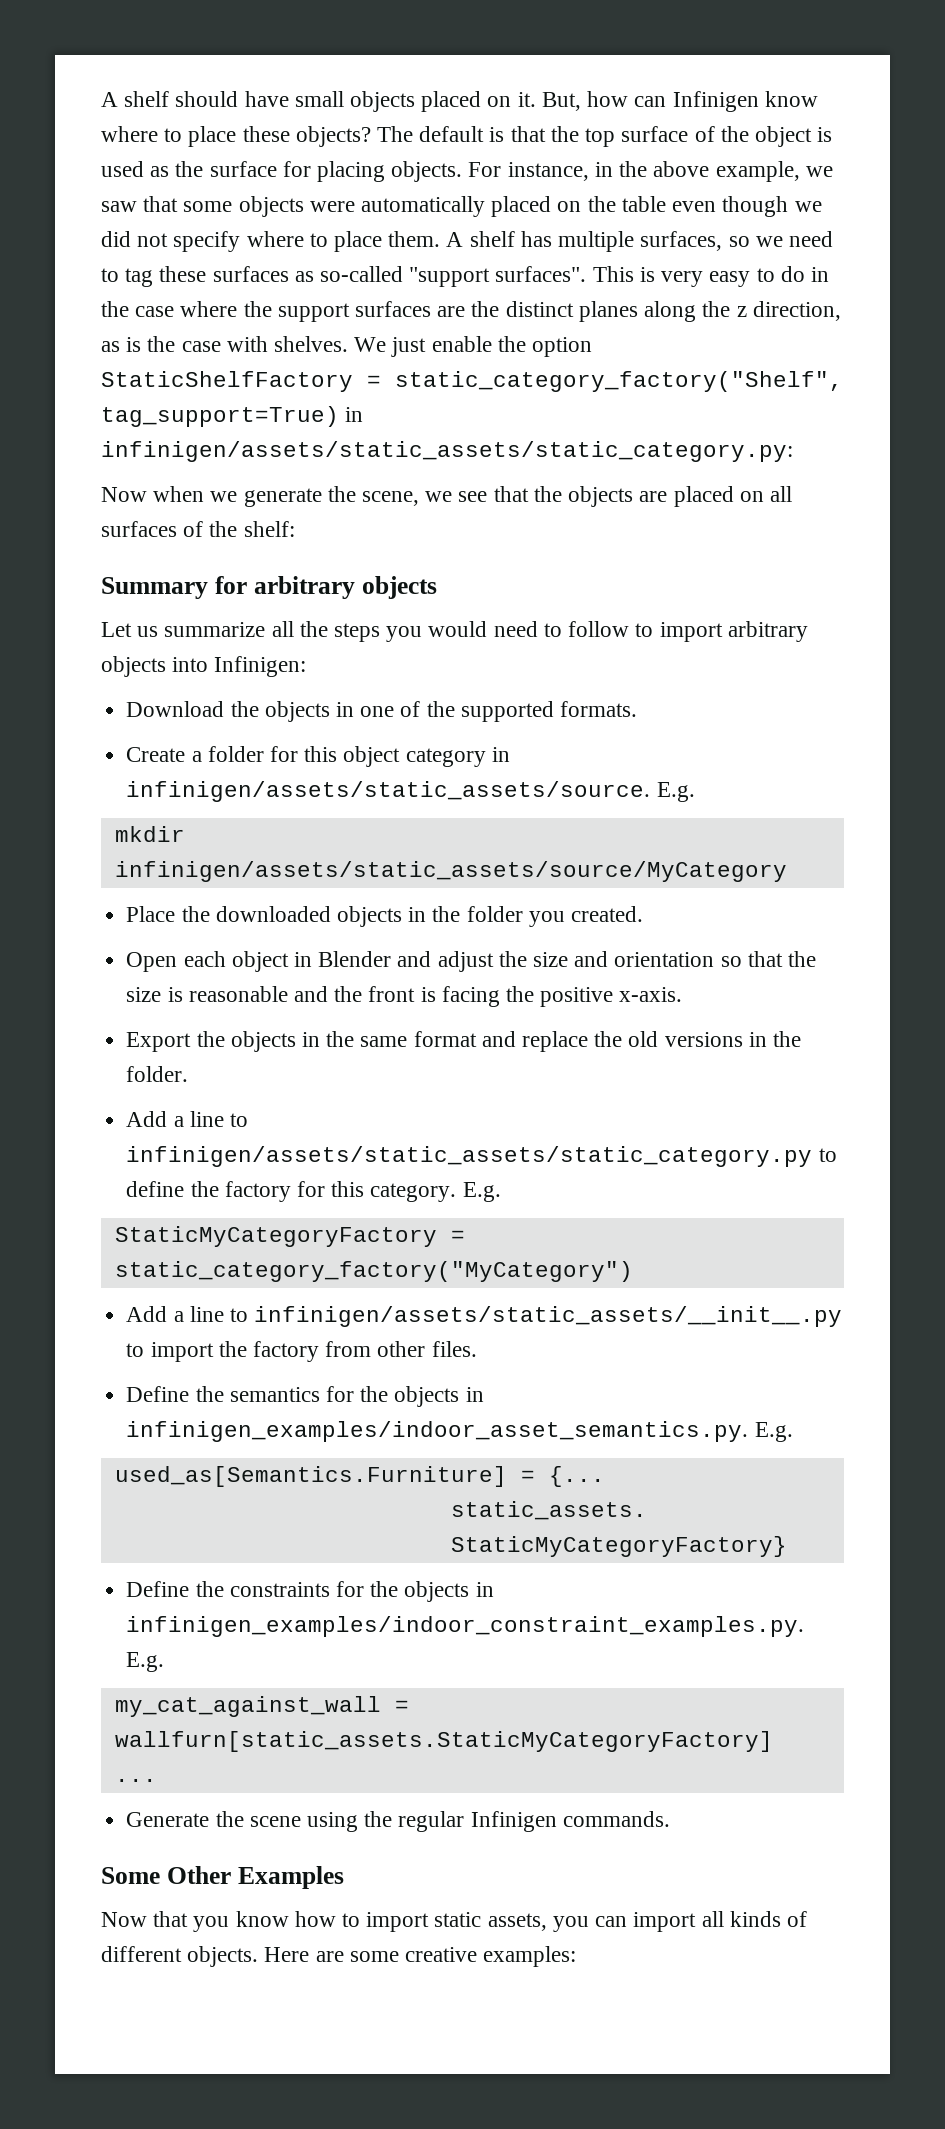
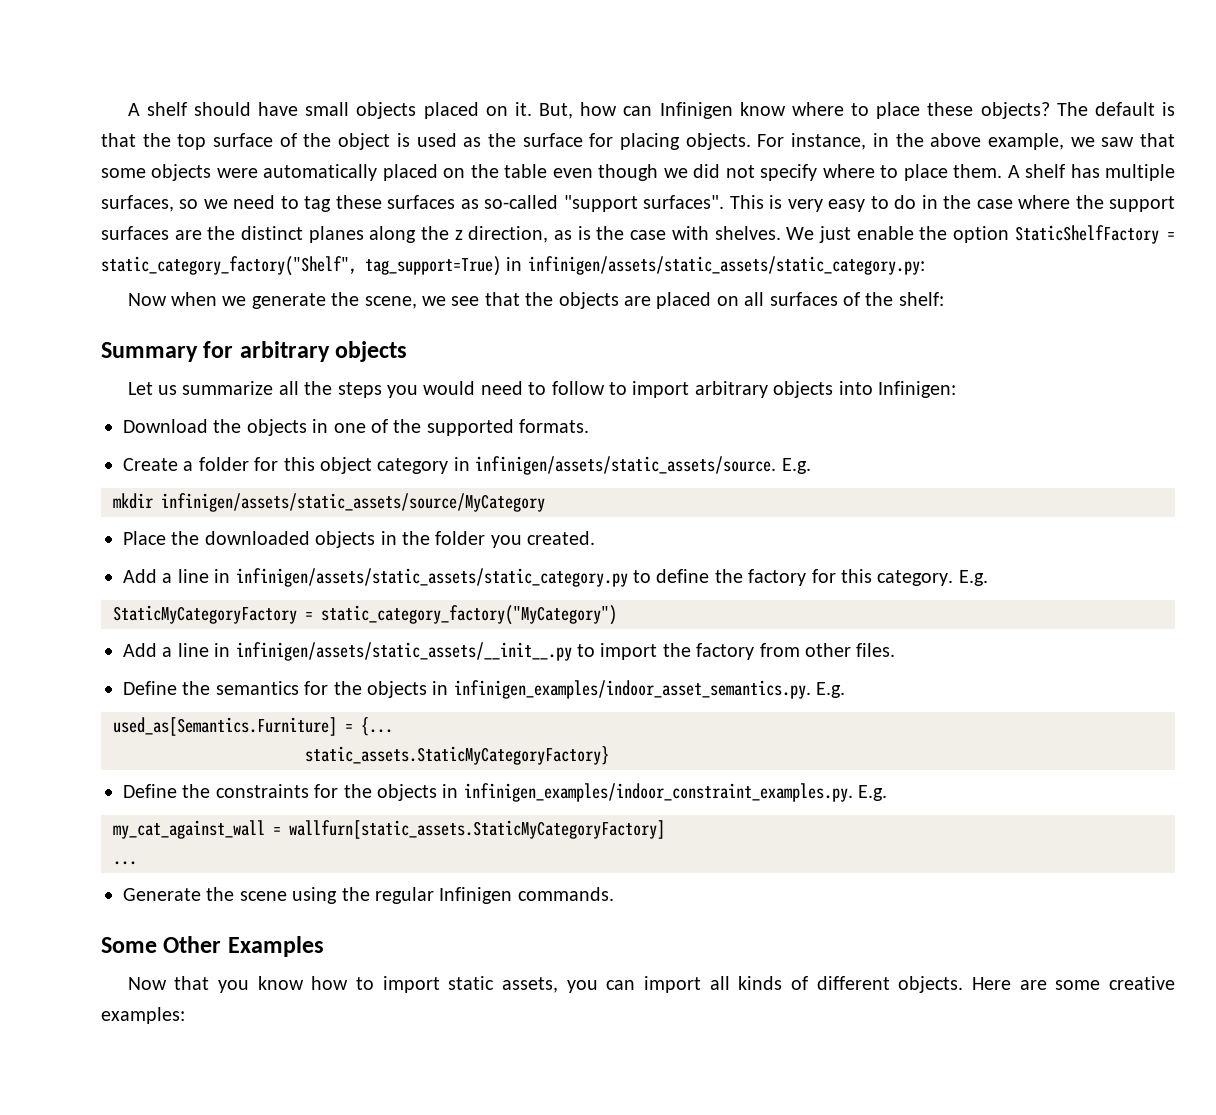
[126,951,817,972] [126,986,683,1007] [126,1031,802,1052] [126,1066,189,1082] [126,1111,248,1127] // Open each object in Blender and adjust the size and orientation so that the size is reasonable and the front is facing the positive x-axis. // Export the objects in the same format and replace the old versions in the folder. // Add a line to -> [123,569,231,583] // Add a line in
[229,1308,248,1322] to -> [214,643,231,657] in

